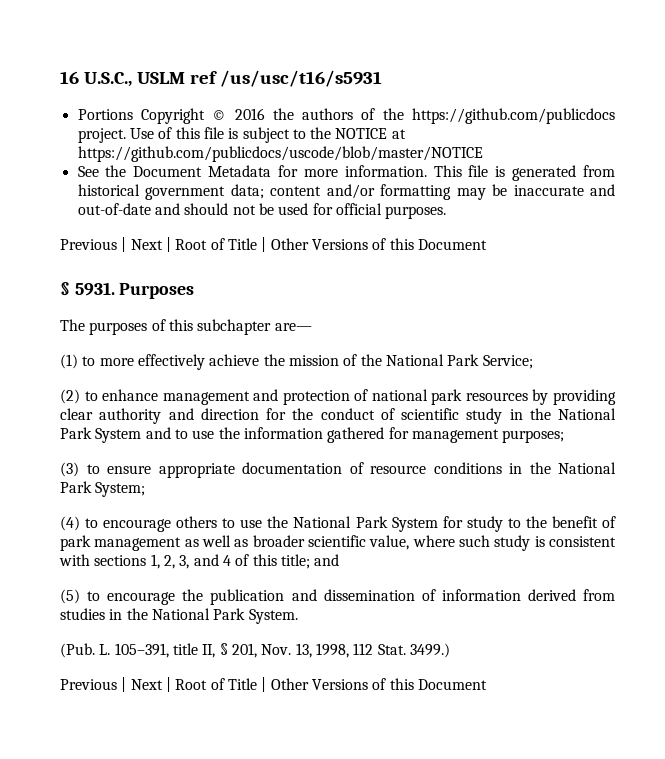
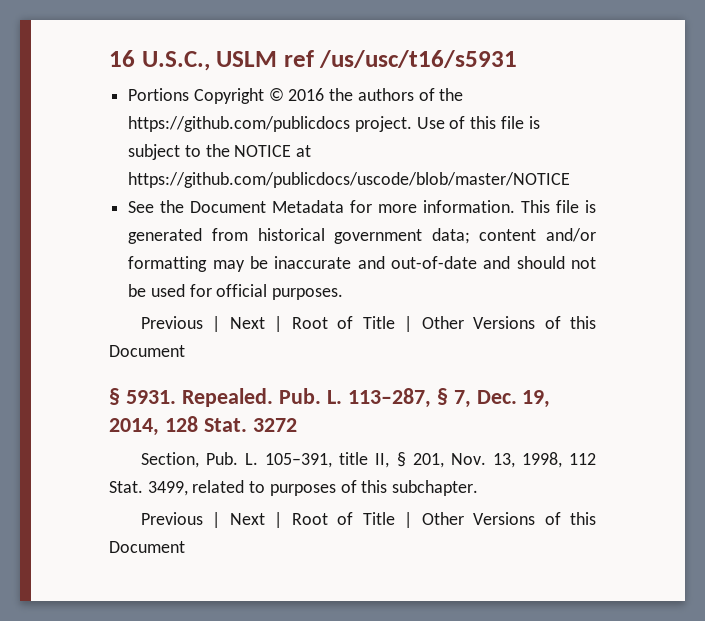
[119,283,195,299] [60,319,312,335] [60,354,533,370] [60,389,617,405] [60,408,616,424] [60,427,565,443] [60,462,616,478] [60,481,146,497] [60,516,617,532] [60,535,616,551] [59,554,340,569] [60,589,616,605] [60,608,298,624] [60,643,95,658] Purposes // The purposes of this subchapter are— // (1) to more effectively achieve the mission of the National Park Service; // (2) to enhance management and protection of national park resources by providing clear authority and direction for the conduct of scientific study in the National Park System and to use the information gathered for management purposes; // (3) to ensure appropriate documentation of resource conditions in the National Park System; // (4) to encourage others to use the National Park System for study to the benefit of park management as well as broader scientific value, where such study is consistent with sections 1, 2, 3, and 4 of this title; and // (5) to encourage the publication and dissemination of information derived from studies in the National Park System. // (Pub. -> [181,388,551,408] [109,416,297,436] [140,452,239,468] Repealed. Pub. L. 113–287, § 7, Dec. 19, 2014, 128 Stat. 3272 // Section, Pub.
[409,643,450,658] 3499.) -> [147,480,479,496] 3499, related to purposes of this subchapter.

